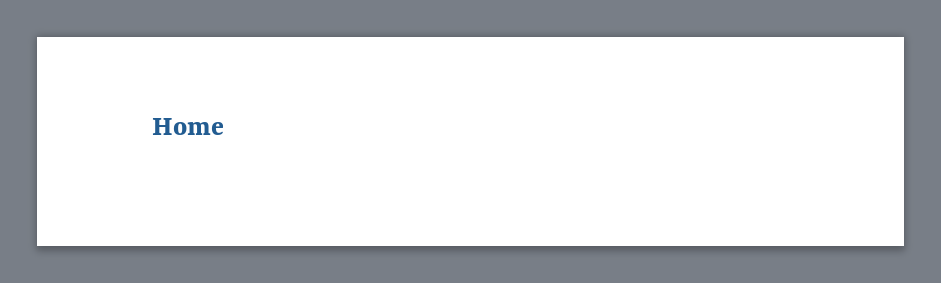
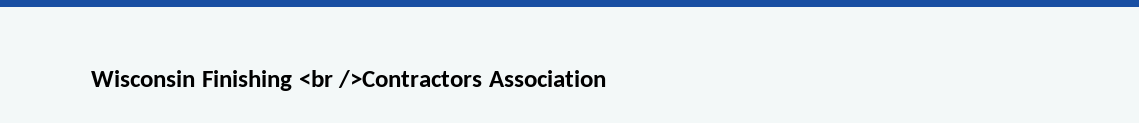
[152,118,224,135] Home -> [91,70,606,91] Wisconsin Finishing <br />Contractors Association

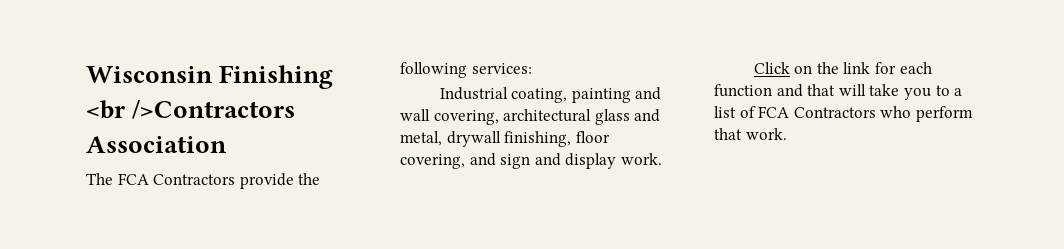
(606, 78) none -> [86,173,321,189] [400,62,532,78] [439,87,662,103] [400,109,661,125] [400,131,610,147] [400,153,662,169] [753,62,932,74] [714,84,963,100] [714,106,973,122] [714,128,787,140] // The FCA Contractors provide the following services: // Industrial coating, painting and wall covering, architectural glass and metal, drywall finishing, floor covering, and sign and display work. // Click on the link for each function and that will take you to a list of FCA Contractors who perform that work.

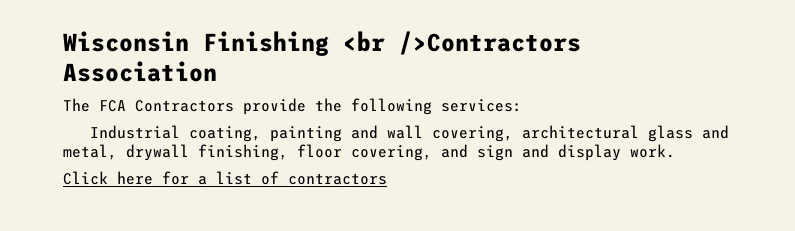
[794,62,932,74] [714,84,963,100] [714,106,973,122] [714,128,787,140] on the link for each function and that will take you to a list of FCA Contractors who perform that work. -> [117,171,387,185] here for a list of contractors

